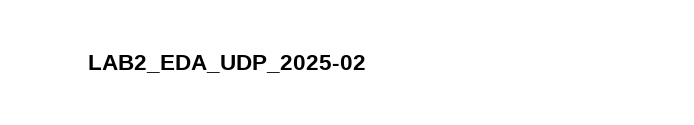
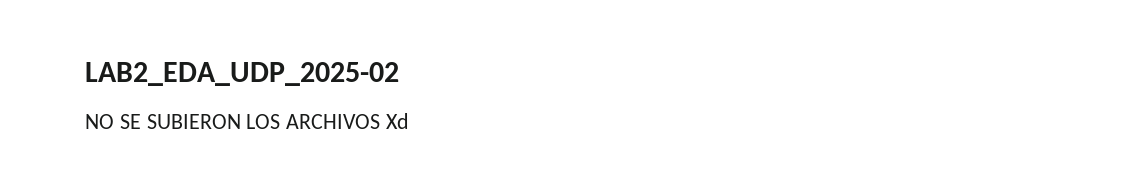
(366, 64) none -> [85,113,410,129] // NO SE SUBIERON LOS ARCHIVOS Xd

